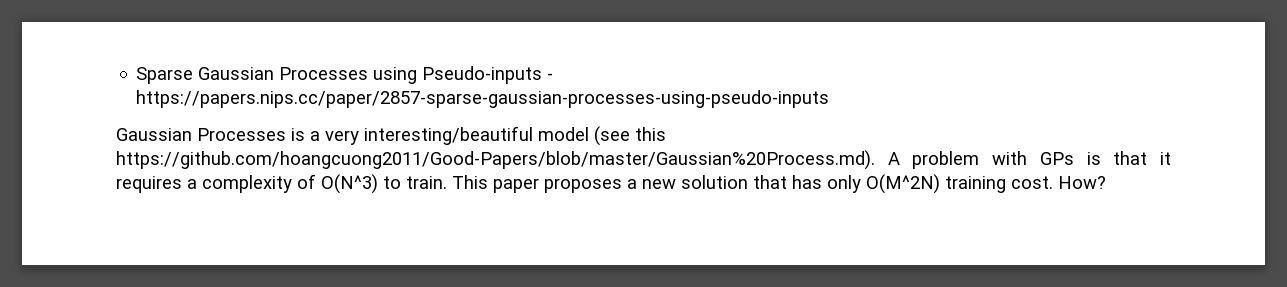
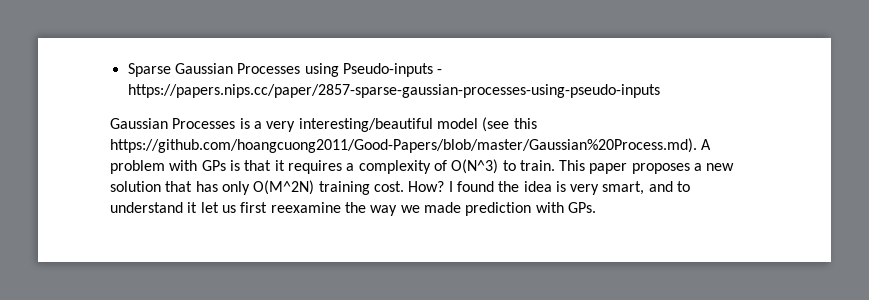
(1106, 182) none -> [448,181,691,195] [110,202,596,216] I found the idea is very smart, and to understand it let us first reexamine the way we made prediction with GPs.

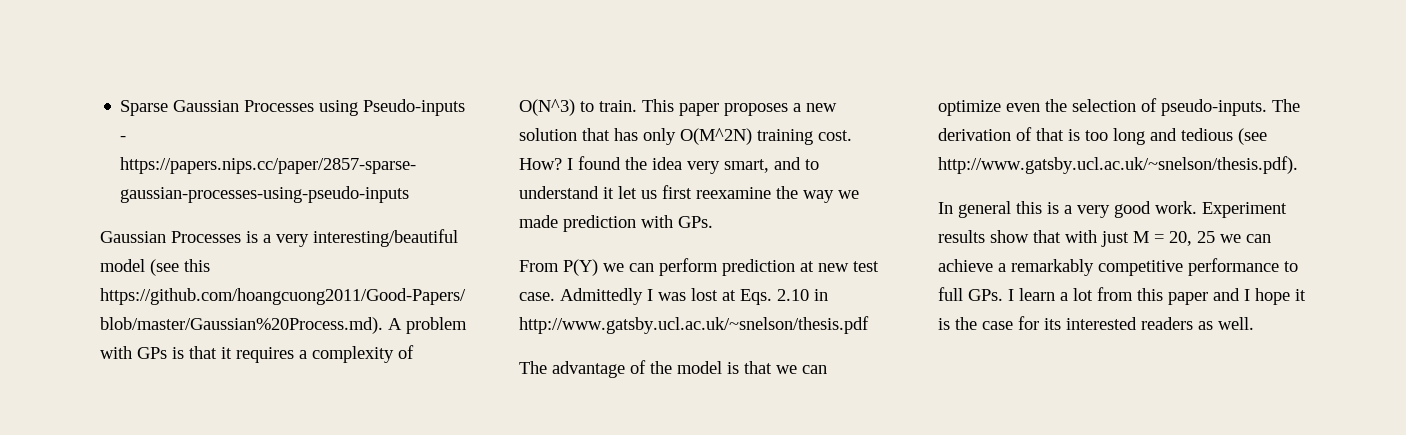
[555,181,566,192] is -> (682, 163) none
(596, 207) none -> [519,258,879,276] [519,288,828,305] [519,316,869,334] [519,360,827,378] [938,98,1300,116] [938,127,1267,145] [938,156,1298,174] [938,201,1287,218] [938,230,1271,247] [938,258,1298,276] [938,287,1306,305] [938,316,1254,330] // From P(Y) we can perform prediction at new test case. Admittedly I was lost at Eqs. 2.10 in http://www.gatsby.ucl.ac.uk/~snelson/thesis.pdf // The advantage of the model is that we can optimize even the selection of pseudo-inputs. The derivation of that is too long and tedious (see http://www.gatsby.ucl.ac.uk/~snelson/thesis.pdf). // In general this is a very good work. Experiment results show that with just M = 20, 25 we can achieve a remarkably competitive performance to full GPs. I learn a lot from this paper and I hope it is the case for its interested readers as well.

